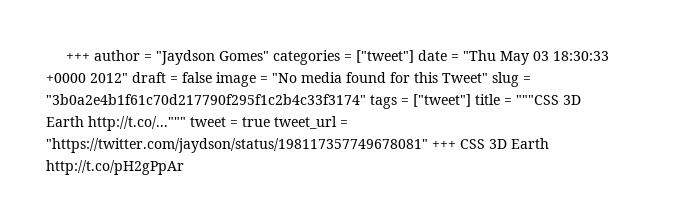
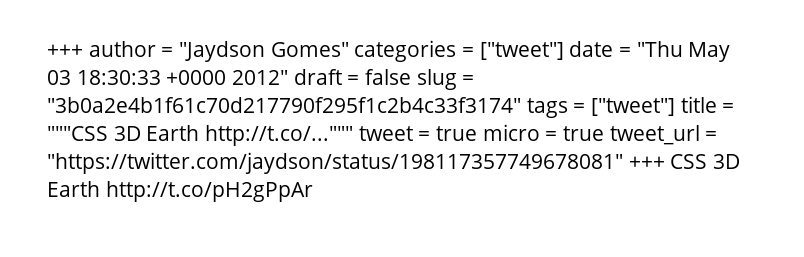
[216,72,488,87] image = "No media found for this Tweet" -> (412, 77) none
(270, 122) none -> [482,124,605,141] micro = true

